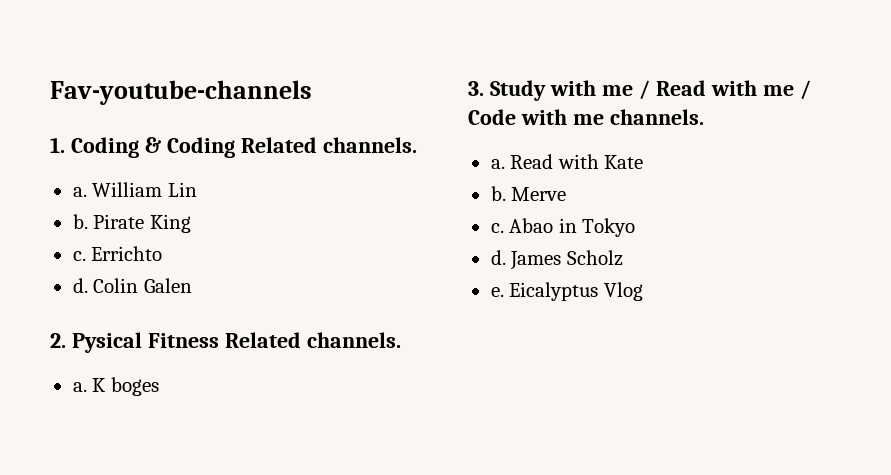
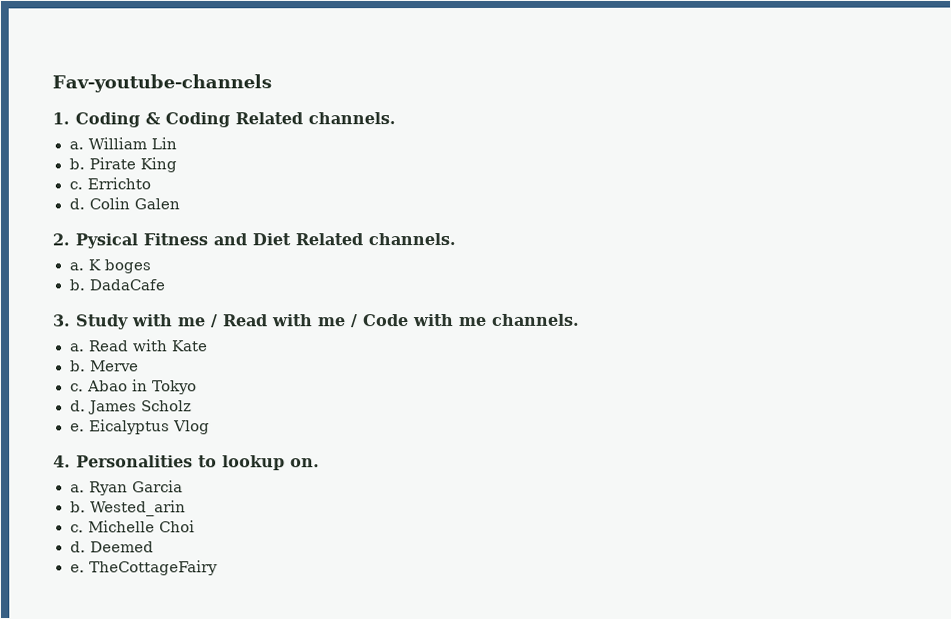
(219, 340) none -> [213,233,291,246] and Diet
(159, 386) none -> [68,279,165,291] // b. DadaCafe
(643, 291) none -> [53,455,320,471] [69,480,183,496] [69,500,187,517] [69,520,195,533] [69,541,154,553] [69,560,219,576] // 4. Personalities to lookup on. // a. Ryan Garcia // b. Wested_arin // c. Michelle Choi // d. Deemed // e. TheCottageFairy

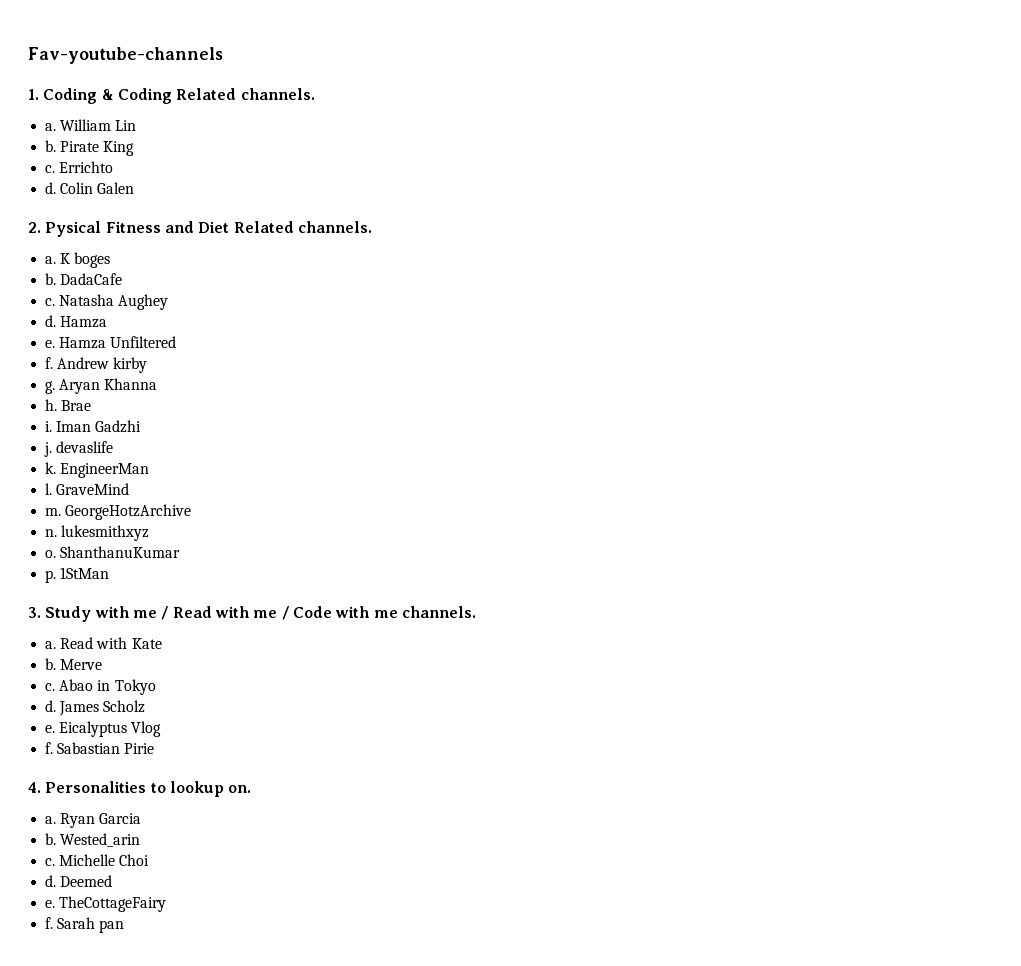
(165, 285) none -> [45,294,169,310] [45,315,108,328] [45,336,177,349] [45,357,148,373] [45,378,158,394] [45,399,92,411] [45,420,142,433] [44,441,114,457] [45,462,150,478] [45,483,130,495] [45,504,192,520] [45,525,150,541] [45,546,181,558] [45,567,110,583] // c. Natasha Aughey // d. Hamza // e. Hamza Unfiltered // f. Andrew kirby // g. Aryan Khanna // h. Brae // i. Iman Gadzhi // j. devaslife // k. EngineerMan // l. GraveMind // m. GeorgeHotzArchive // n. lukesmithxyz // o. ShanthanuKumar // p. 1StMan
(210, 427) none -> [45,742,155,754] // f. Sabastian Pirie
(219, 568) none -> [45,917,125,933] // f. Sarah pan

